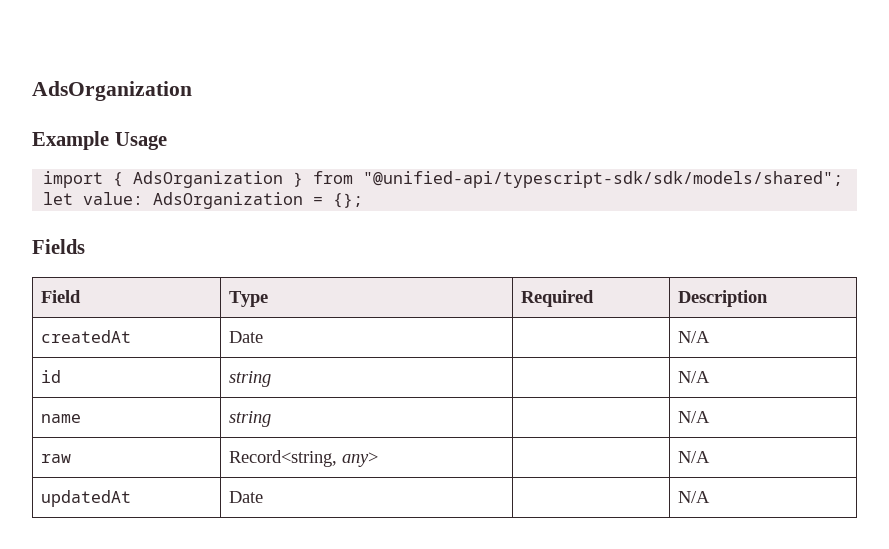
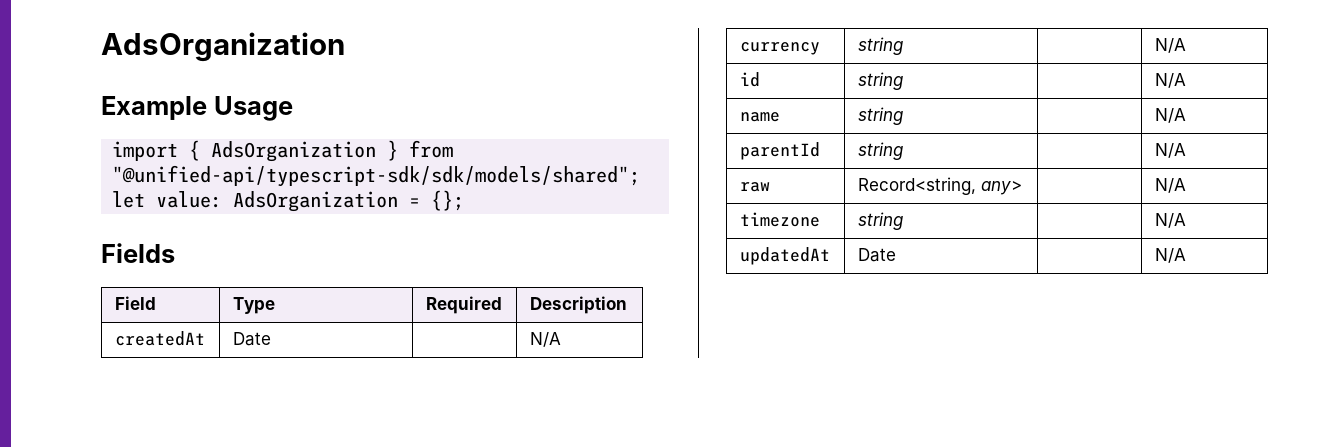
(711, 337) none -> [739,42,820,55] [857,37,903,55] [1154,38,1186,53] // currency | string | | N/A
(711, 417) none -> [739,142,820,160] [857,142,903,160] [1154,143,1186,158] // parentId | string | | N/A
(711, 457) none -> [739,212,820,227] [857,212,903,230] [1154,213,1186,228] // timezone | string | | N/A

